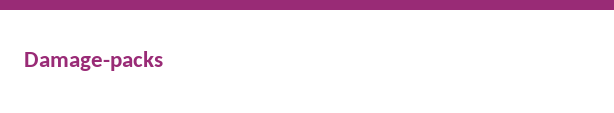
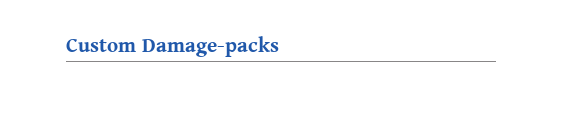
(24, 61) none -> [66,39,136,52] Custom

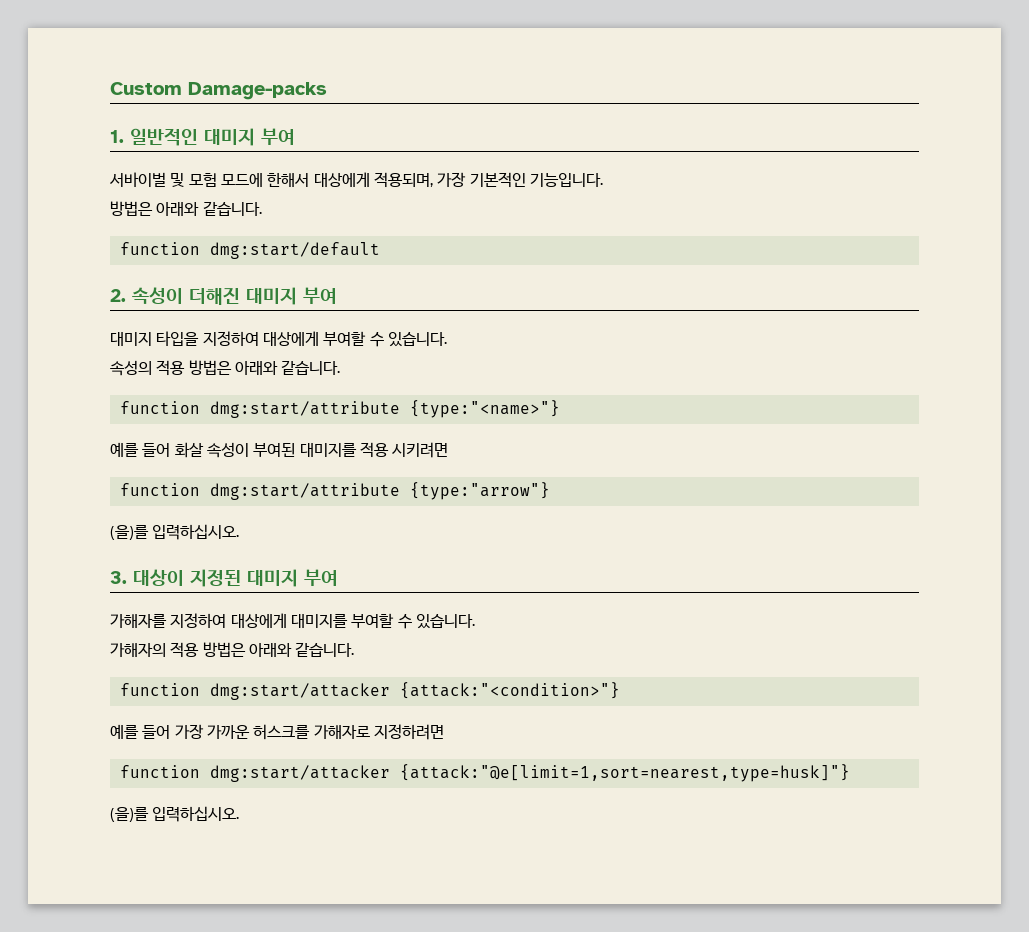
(279, 46) none -> [110,128,295,146] [109,172,603,188] [110,201,262,216] [119,242,380,259] [110,287,337,305] [110,331,447,347] [110,360,341,376] [119,400,560,418] [110,442,449,458] [119,482,550,500] [110,524,240,540] [110,569,338,587] [110,613,475,629] [110,642,355,658] [119,682,620,700] [110,724,444,740] [119,764,850,782] [110,806,240,822] // 1. 일반적인 대미지 부여 // 서바이벌 및 모험 모드에 한해서 대상에게 적용되며, 가장 기본적인 기능입니다. // 방법은 아래와 같습니다. // function dmg:start/default // 2. 속성이 더해진 대미지 부여 // 대미지 타입을 지정하여 대상에게 부여할 수 있습니다. // 속성의 적용 방법은 아래와 같습니다. // function dmg:start/attribute {type:"<name>"} // 예를 들어 화살 속성이 부여된 대미지를 적용 시키려면 // function dmg:start/attribute {type:"arrow"} // (을)를 입력하십시오. // 3. 대상이 지정된 대미지 부여 // 가해자를 지정하여 대상에게 대미지를 부여할 수 있습니다. // 가해자의 적용 방법은 아래와 같습니다. // function dmg:start/attacker {attack:"<condition>"} // 예를 들어 가장 가까운 허스크를 가해자로 지정하려면 // function dmg:start/attacker {attack:"@e[limit=1,sort=nearest,type=husk]"} // (을)를 입력하십시오.

